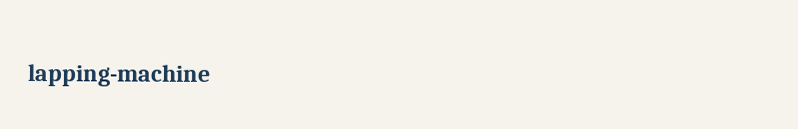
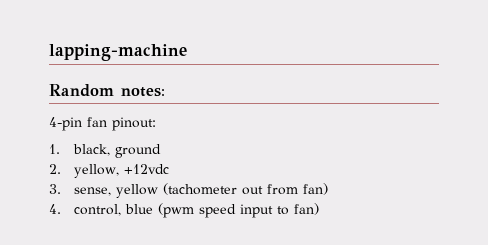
(210, 75) none -> [49,84,165,97] [49,117,156,131] [49,144,162,158] [49,164,170,178] [49,183,329,198] [49,203,320,218] // Random notes: // 4-pin fan pinout: // 1. black, ground // 2. yellow, +12vdc // 3. sense, yellow (tachometer out from fan) // 4. control, blue (pwm speed input to fan)

